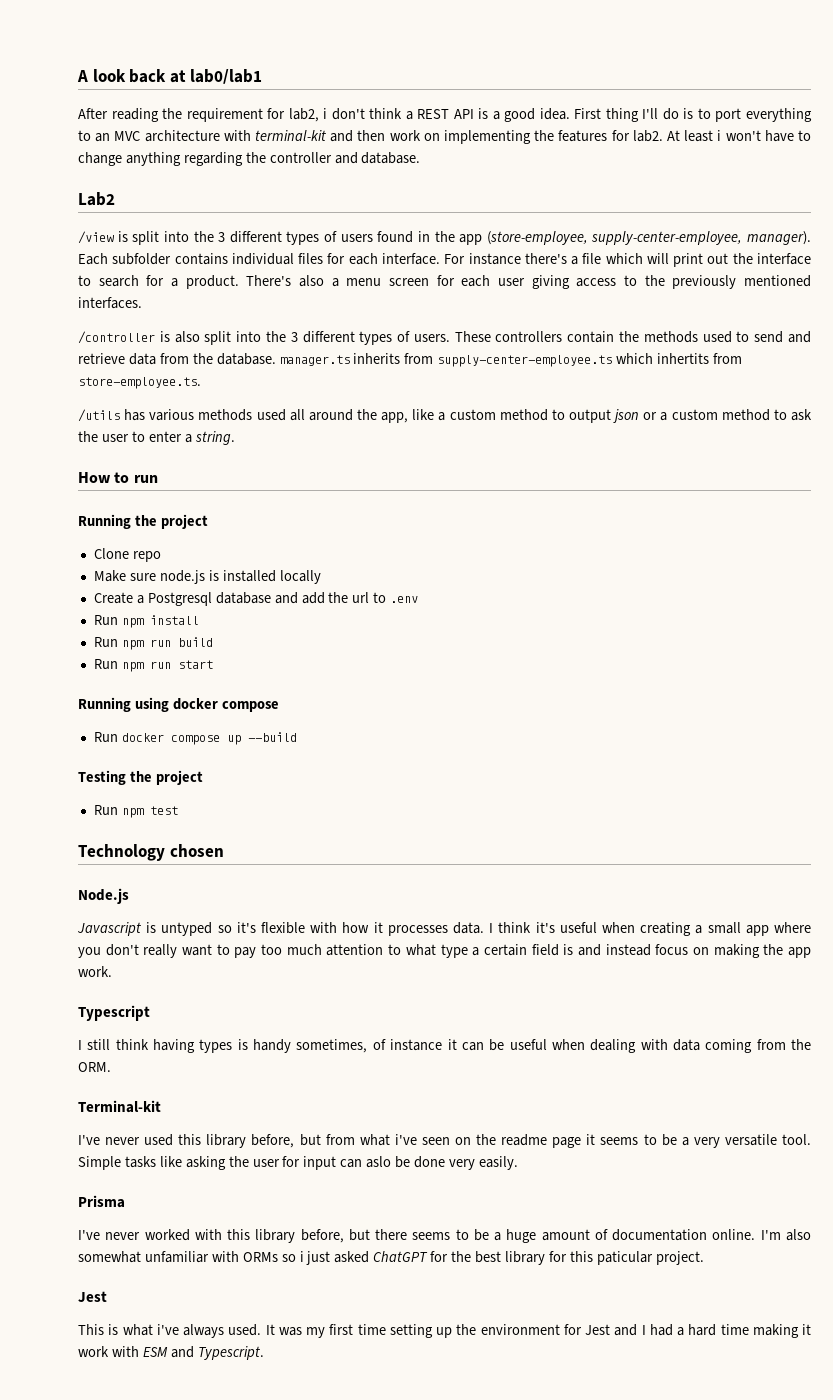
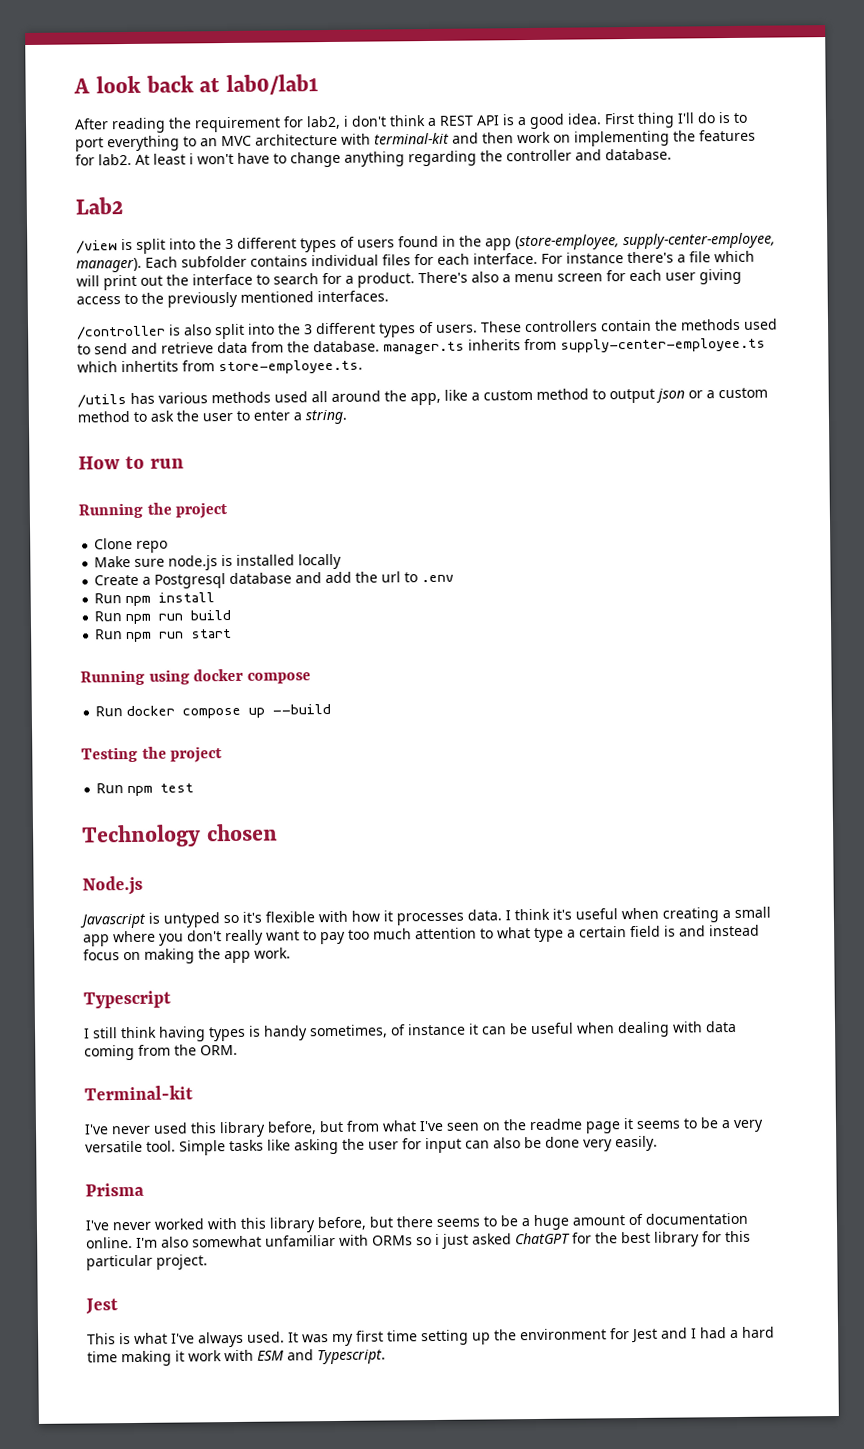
[394,1134,417,1145] i've -> [419,1120,444,1132] I've
[366,1156,392,1168] aslo -> [493,1137,521,1149] also
[596,1251,653,1265] paticular -> [86,1254,153,1271] particular
[156,1324,179,1335] i've -> [171,1333,195,1344] I've

